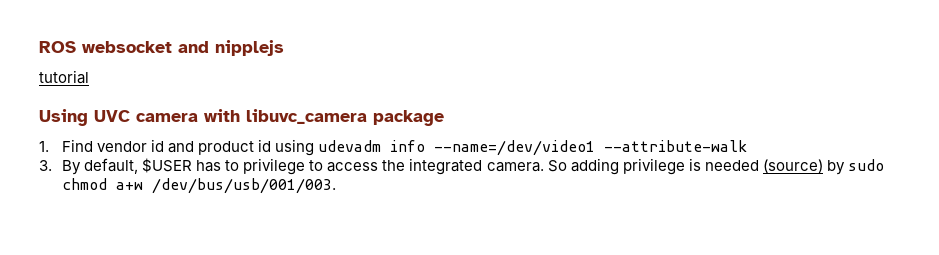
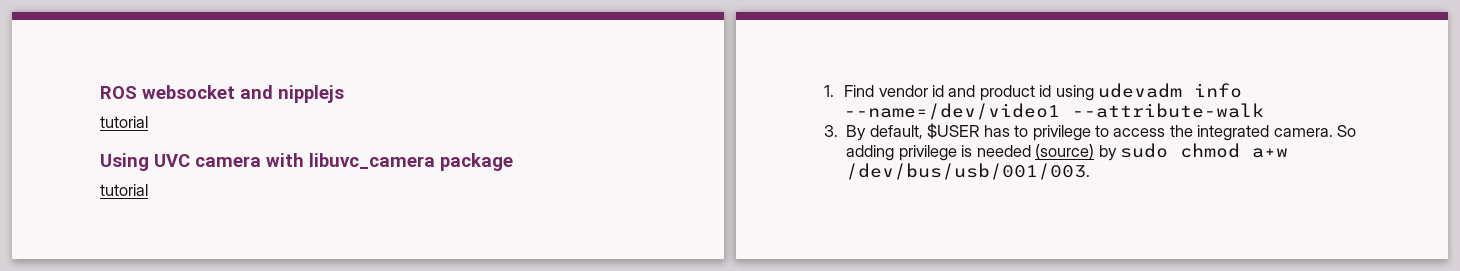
(444, 118) none -> [100,184,148,196] // tutorial

